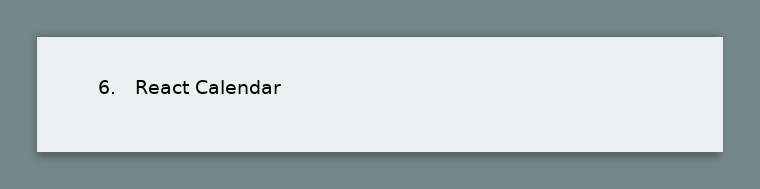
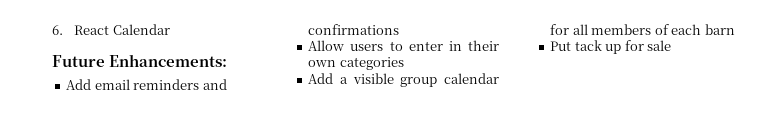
(281, 87) none -> [52,54,228,67] [66,79,227,90] [308,24,400,35] [308,40,499,51] [308,57,404,70] [308,73,499,87] [550,24,735,35] [550,40,672,54] // Future Enhancements: // Add email reminders and confirmations // Allow users to enter in their own categories // Add a visible group calendar for all members of each barn // Put tack up for sale

